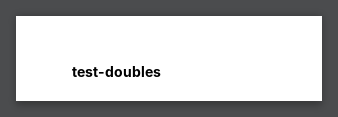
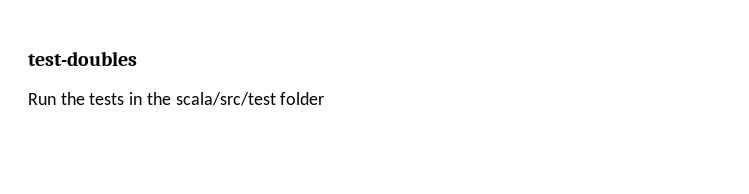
(161, 71) none -> [28,92,325,106] // Run the tests in the scala/src/test folder

